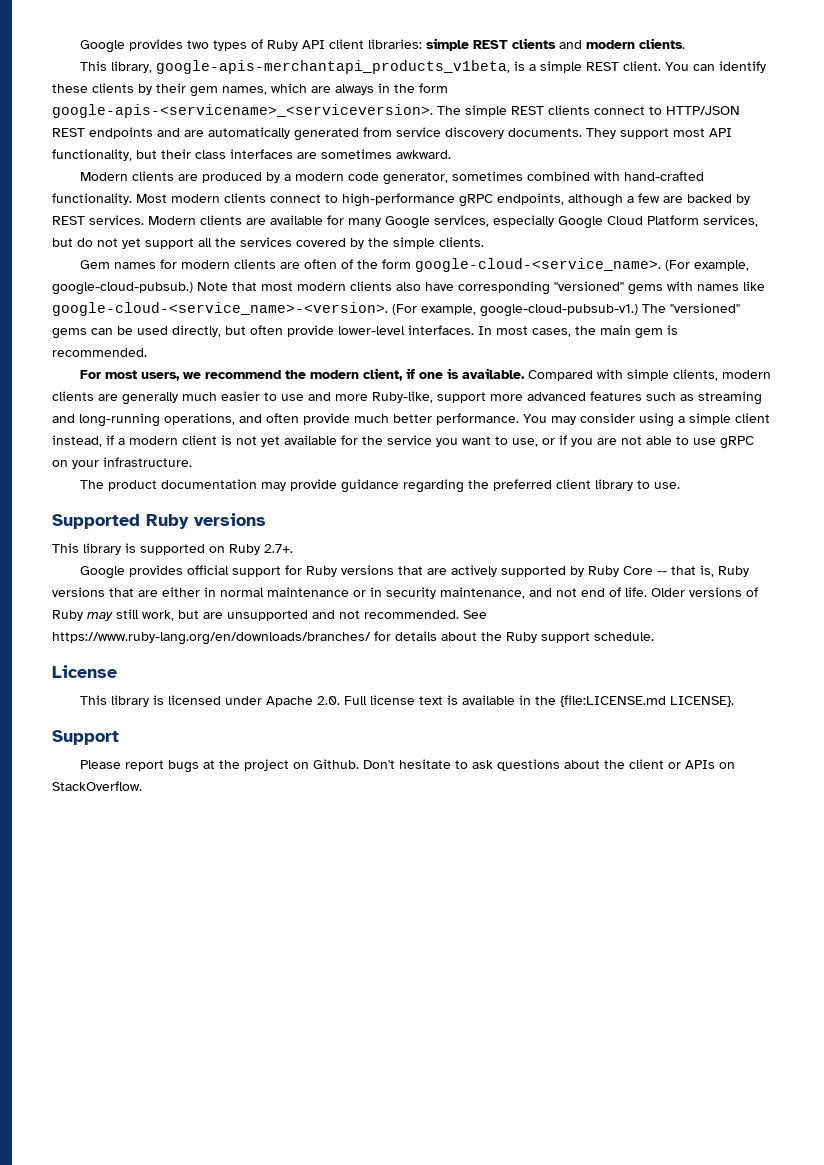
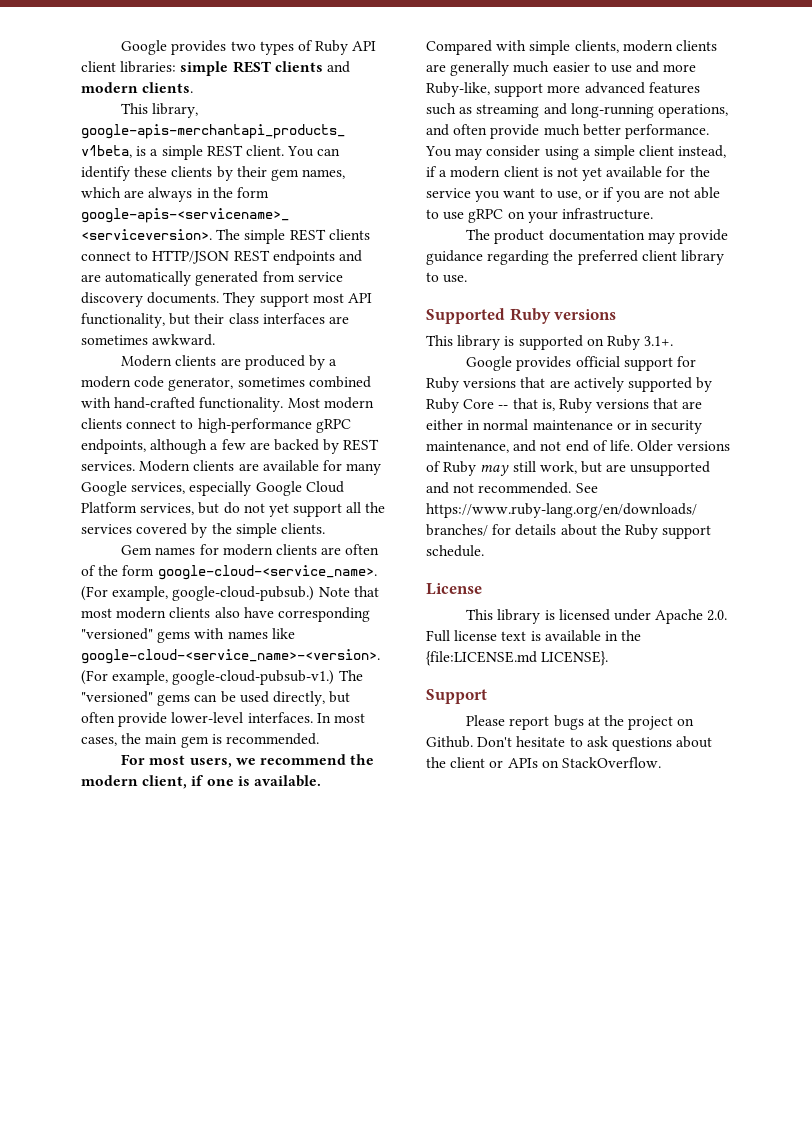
[264,544,293,553] 2.7+. -> [644,336,674,346] 3.1+.

